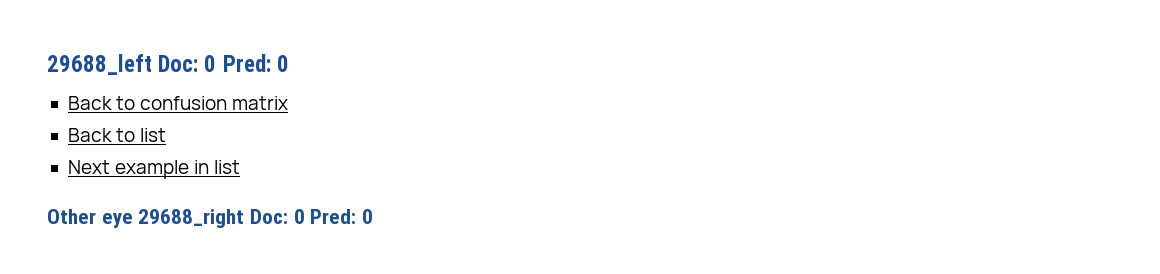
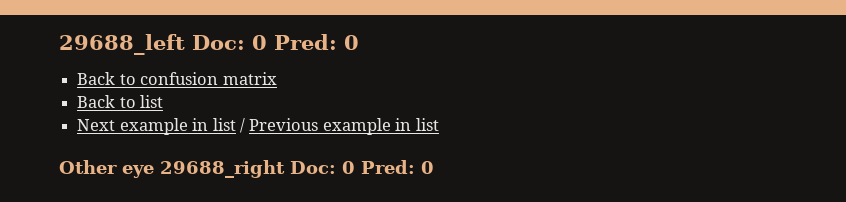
(241, 167) none -> [239,118,439,135] / Previous example in list

